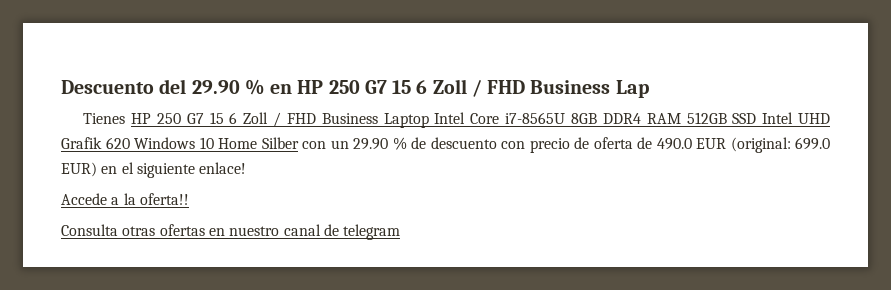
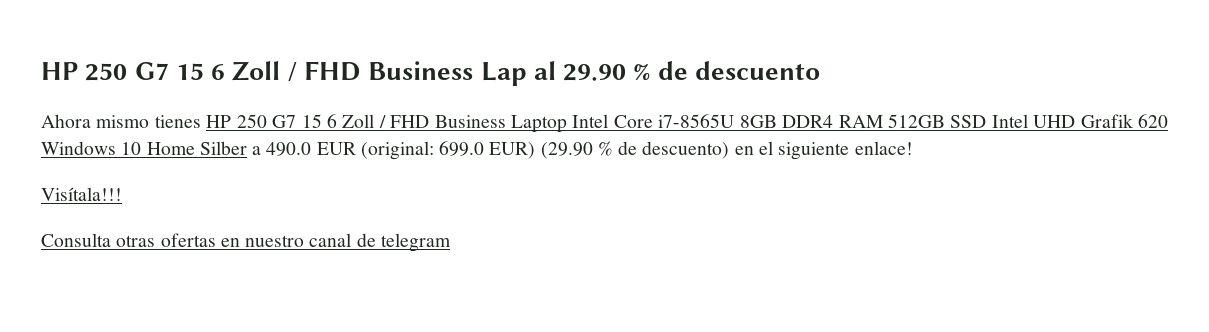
[61,79,293,95] Descuento del 29.90 % en -> (41, 71) none
[83,113,126,124] // Tienes -> [533,61,821,81] [41,114,201,128] al 29.90 % de descuento // Ahora mismo tienes
[302,137,652,153] con un 29.90 % de descuento con precio de oferta de -> [252,146,262,155] a
(97, 169) none -> [540,141,730,159] (29.90 % de descuento)
[61,193,189,205] Accede a la oferta!! -> [41,187,122,201] Visítala!!!

